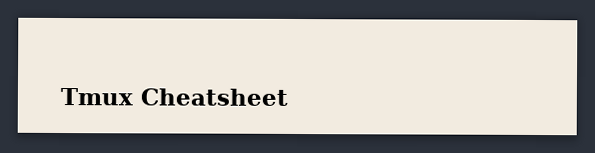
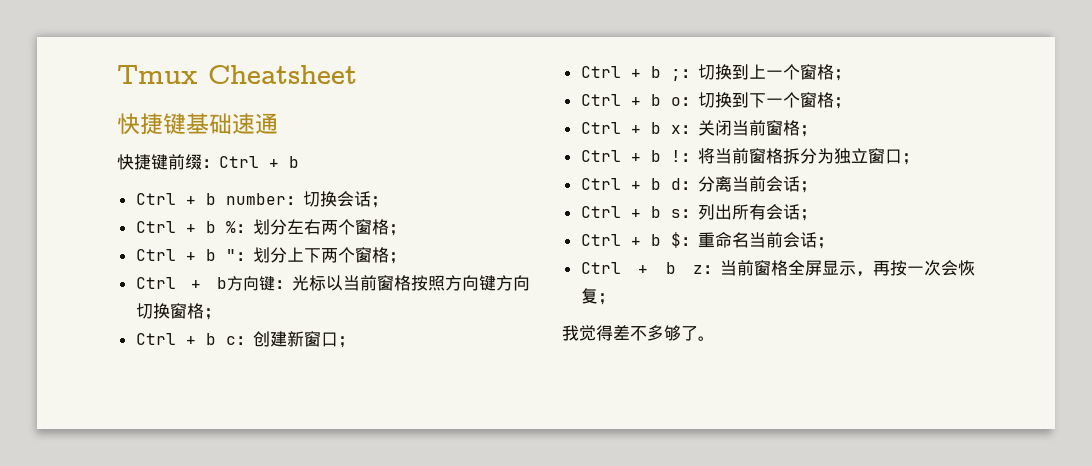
(288, 97) none -> [117,113,278,135] [117,154,299,170] [135,191,388,208] [135,219,406,236] [135,247,406,264] [135,275,530,291] [135,303,221,320] [135,331,355,348] [580,64,851,81] [580,92,851,109] [580,120,817,137] [580,148,919,165] [580,176,817,193] [580,204,817,221] [580,232,834,249] [580,260,975,277] [580,288,615,305] [562,325,715,341] // 快捷键基础速通 // 快捷键前缀：Ctrl + b // Ctrl + b number：切换会话； // Ctrl + b %：划分左右两个窗格； // Ctrl + b "：划分上下两个窗格； // Ctrl + b方向键：光标以当前窗格按照方向键方向切换窗格； // Ctrl + b c：创建新窗口； // Ctrl + b ;：切换到上一个窗格； // Ctrl + b o：切换到下一个窗格； // Ctrl + b x：关闭当前窗格； // Ctrl + b !：将当前窗格拆分为独立窗口； // Ctrl + b d：分离当前会话； // Ctrl + b s：列出所有会话； // Ctrl + b $：重命名当前会话； // Ctrl + b z：当前窗格全屏显示，再按一次会恢复； // 我觉得差不多够了。

